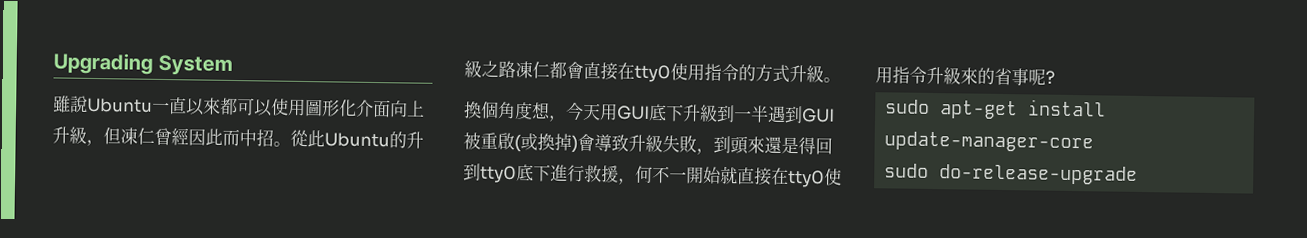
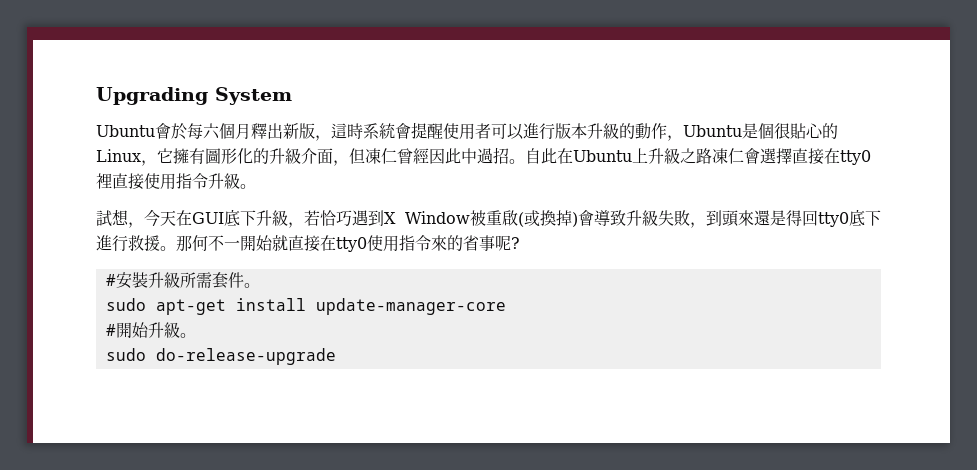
[53,95,425,118] [52,126,407,149] 雖說Ubuntu一直以來都可以使用圖形化介面向上升級，但凍仁曾經因此而中招。從此Ubuntu的 -> [96,122,838,141] [96,147,648,166] Ubuntu會於每六個月釋出新版，這時系統會提醒使用者可以進行版本升級的動作，Ubuntu是個很貼心的Linux，它擁有圖形化的升級介面，但凍仁曾經因此中過招。自此在Ubuntu上
[549,61,841,83] [463,101,533,120] 都會直接在tty0使用指令的方式升級。 // 換個角度 -> [744,148,871,165] [96,173,256,190] [96,210,112,227] 會選擇直接在tty0裡直接使用指令升級。 // 試
[599,103,618,121] 用 -> [176,210,192,226] 在
[716,104,835,124] 到一半遇到GUI -> [288,210,470,228] ，若恰巧遇到X Window
[463,163,481,181] 到 -> (818, 218) none
[618,178,636,185] ， -> [160,235,192,252] 。那
[926,66,961,85] 升級 -> (431, 243) none
(1055, 77) none -> [105,272,260,289] // #安裝升級所需套件。
(1095, 142) none -> [105,322,196,338] // #開始升級。

